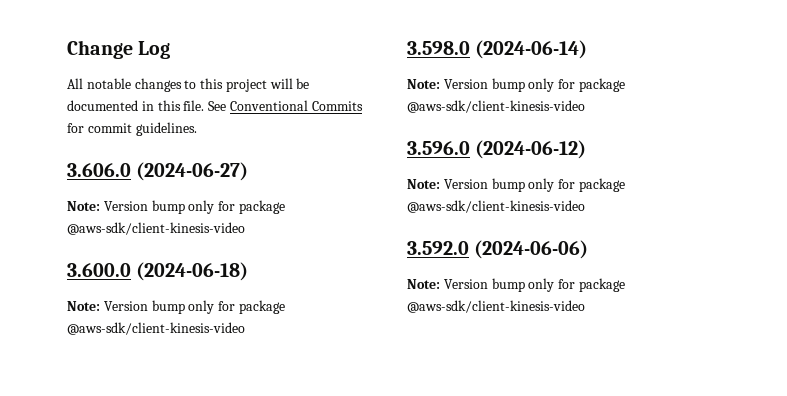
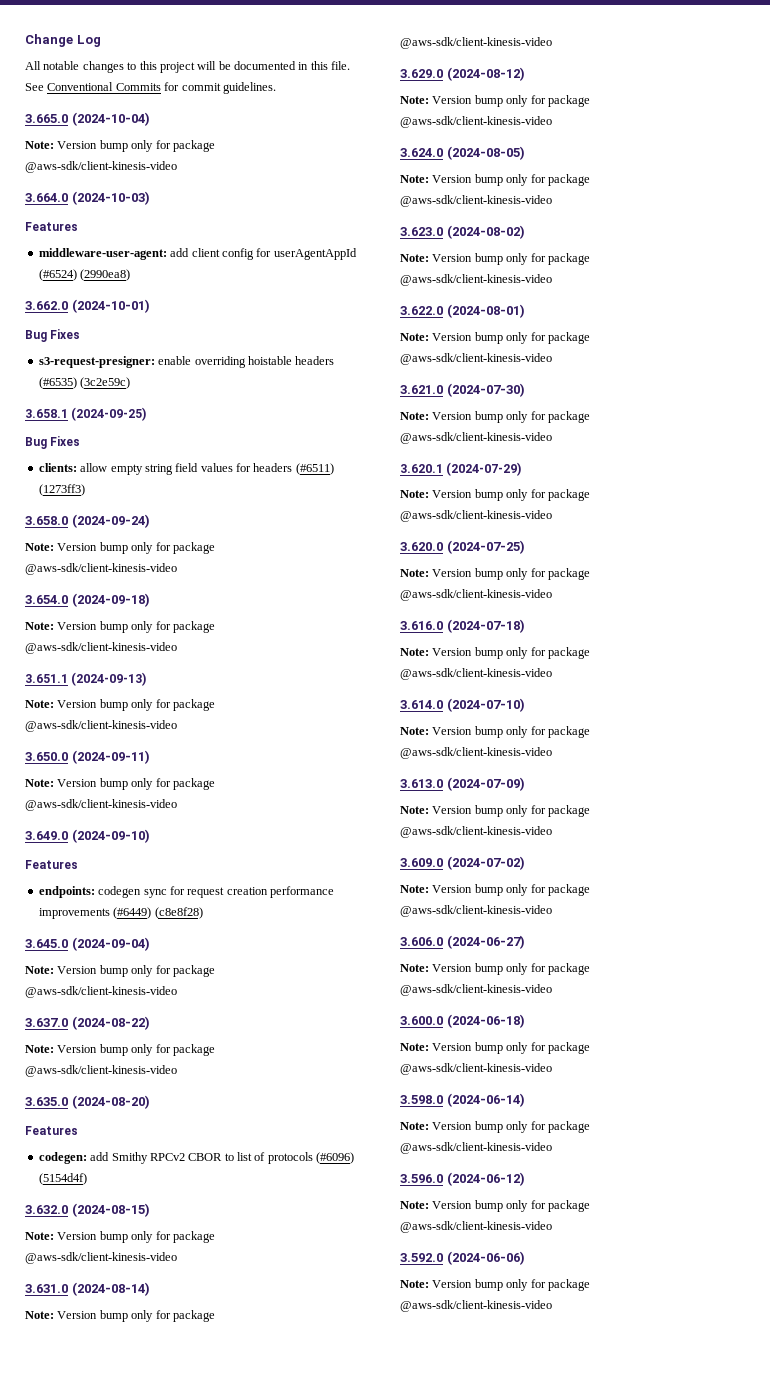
(197, 129) none -> [25,112,150,126] [25,140,215,152] [25,161,177,173] [25,191,150,205] [25,222,78,231] [38,248,357,260] [38,269,131,281] [25,299,150,313] [25,329,81,342] [38,356,335,368] [38,377,131,389] [25,407,147,421] [25,436,81,449] [38,463,334,475] [38,484,85,496] [25,514,150,528] [25,542,215,554] [25,563,177,575] [25,593,150,607] [25,621,215,633] [25,642,177,654] [25,672,147,686] [25,699,215,711] [25,720,177,732] [25,750,150,764] [25,778,215,790] [25,799,177,811] [25,829,150,843] [25,860,78,869] [38,886,334,898] [38,907,203,919] [25,937,150,951] [25,965,215,977] [25,986,177,998] [25,1016,150,1030] [25,1044,215,1056] [25,1065,177,1077] [25,1095,150,1109] [25,1126,78,1135] [38,1152,355,1164] [38,1173,87,1185] [25,1203,150,1217] [25,1231,215,1243] [25,1252,177,1264] [25,1282,150,1296] [25,1310,215,1322] [400,37,552,49] [400,67,525,81] [400,95,590,107] [400,116,552,128] [400,146,525,160] [400,174,590,186] [400,195,552,207] [400,225,525,239] [400,253,590,265] [400,274,552,286] [400,304,525,318] [400,332,590,344] [400,353,552,365] [400,383,525,397] [400,411,590,423] [400,432,552,444] [400,462,522,476] [400,489,590,501] [400,510,552,522] [400,540,525,554] [400,568,590,580] [400,589,552,601] [400,619,525,633] [400,647,590,659] [400,668,552,680] [400,698,525,712] [400,726,590,738] [400,747,552,759] [400,777,525,791] [400,805,590,817] [400,826,552,838] [400,856,525,870] [400,884,590,896] [400,905,552,917] // 3.665.0 (2024-10-04) // Note: Version bump only for package @aws-sdk/client-kinesis-video // 3.664.0 (2024-10-03) // Features // middleware-user-agent: add client config for userAgentAppId (#6524) (2990ea8) // 3.662.0 (2024-10-01) // Bug Fixes // s3-request-presigner: enable overriding hoistable headers (#6535) (3c2e59c) // 3.658.1 (2024-09-25) // Bug Fixes // clients: allow empty string field values for headers (#6511) (1273ff3) // 3.658.0 (2024-09-24) // Note: Version bump only for package @aws-sdk/client-kinesis-video // 3.654.0 (2024-09-18) // Note: Version bump only for package @aws-sdk/client-kinesis-video // 3.651.1 (2024-09-13) // Note: Version bump only for package @aws-sdk/client-kinesis-video // 3.650.0 (2024-09-11) // Note: Version bump only for package @aws-sdk/client-kinesis-video // 3.649.0 (2024-09-10) // Features // endpoints: codegen sync for request creation performance improvements (#6449) (c8e8f28) // 3.645.0 (2024-09-04) // Note: Version bump only for package @aws-sdk/client-kinesis-video // 3.637.0 (2024-08-22) // Note: Version bump only for package @aws-sdk/client-kinesis-video // 3.635.0 (2024-08-20) // Features // codegen: add Smithy RPCv2 CBOR to list of protocols (#6096) (5154d4f) // 3.632.0 (2024-08-15) // Note: Version bump only for package @aws-sdk/client-kinesis-video // 3.631.0 (2024-08-14) // Note: Version bump only for package @aws-sdk/client-kinesis-video // 3.629.0 (2024-08-12) // Note: Version bump only for package @aws-sdk/client-kinesis-video // 3.624.0 (2024-08-05) // Note: Version bump only for package @aws-sdk/client-kinesis-video // 3.623.0 (2024-08-02) // Note: Version bump only for package @aws-sdk/client-kinesis-video // 3.622.0 (2024-08-01) // Note: Version bump only for package @aws-sdk/client-kinesis-video // 3.621.0 (2024-07-30) // Note: Version bump only for package @aws-sdk/client-kinesis-video // 3.620.1 (2024-07-29) // Note: Version bump only for package @aws-sdk/client-kinesis-video // 3.620.0 (2024-07-25) // Note: Version bump only for package @aws-sdk/client-kinesis-video // 3.616.0 (2024-07-18) // Note: Version bump only for package @aws-sdk/client-kinesis-video // 3.614.0 (2024-07-10) // Note: Version bump only for package @aws-sdk/client-kinesis-video // 3.613.0 (2024-07-09) // Note: Version bump only for package @aws-sdk/client-kinesis-video // 3.609.0 (2024-07-02) // Note: Version bump only for package @aws-sdk/client-kinesis-video

